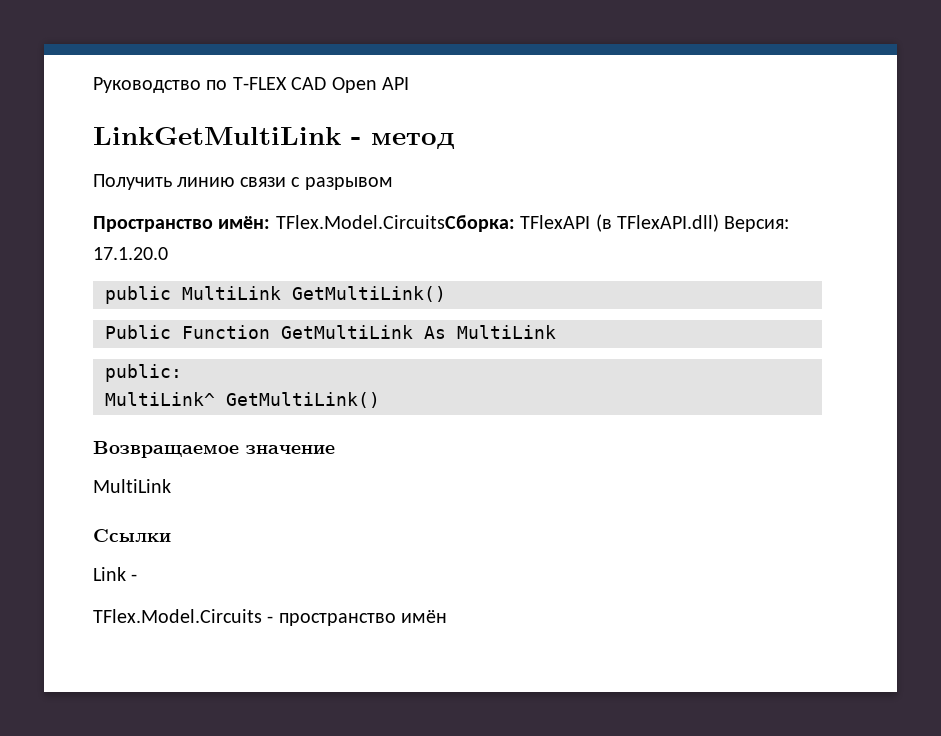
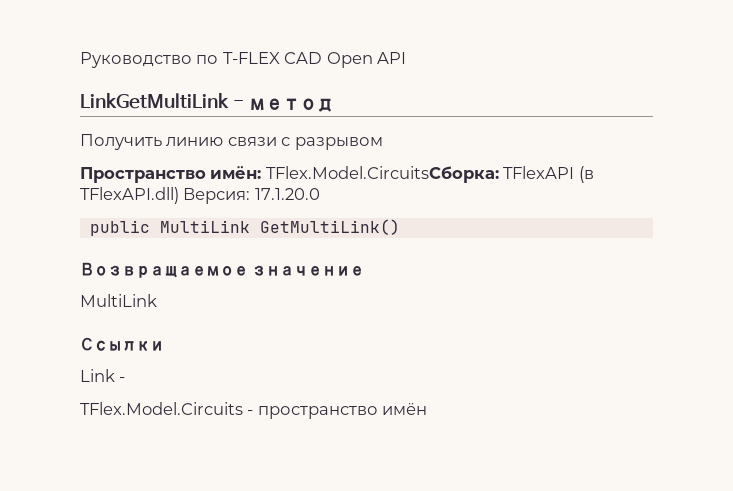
[105,325,556,339] [105,364,182,382] [105,392,380,408] // Public Function GetMultiLink As MultiLink // public: // MultiLink^ GetMultiLink() -> (400, 227) none

